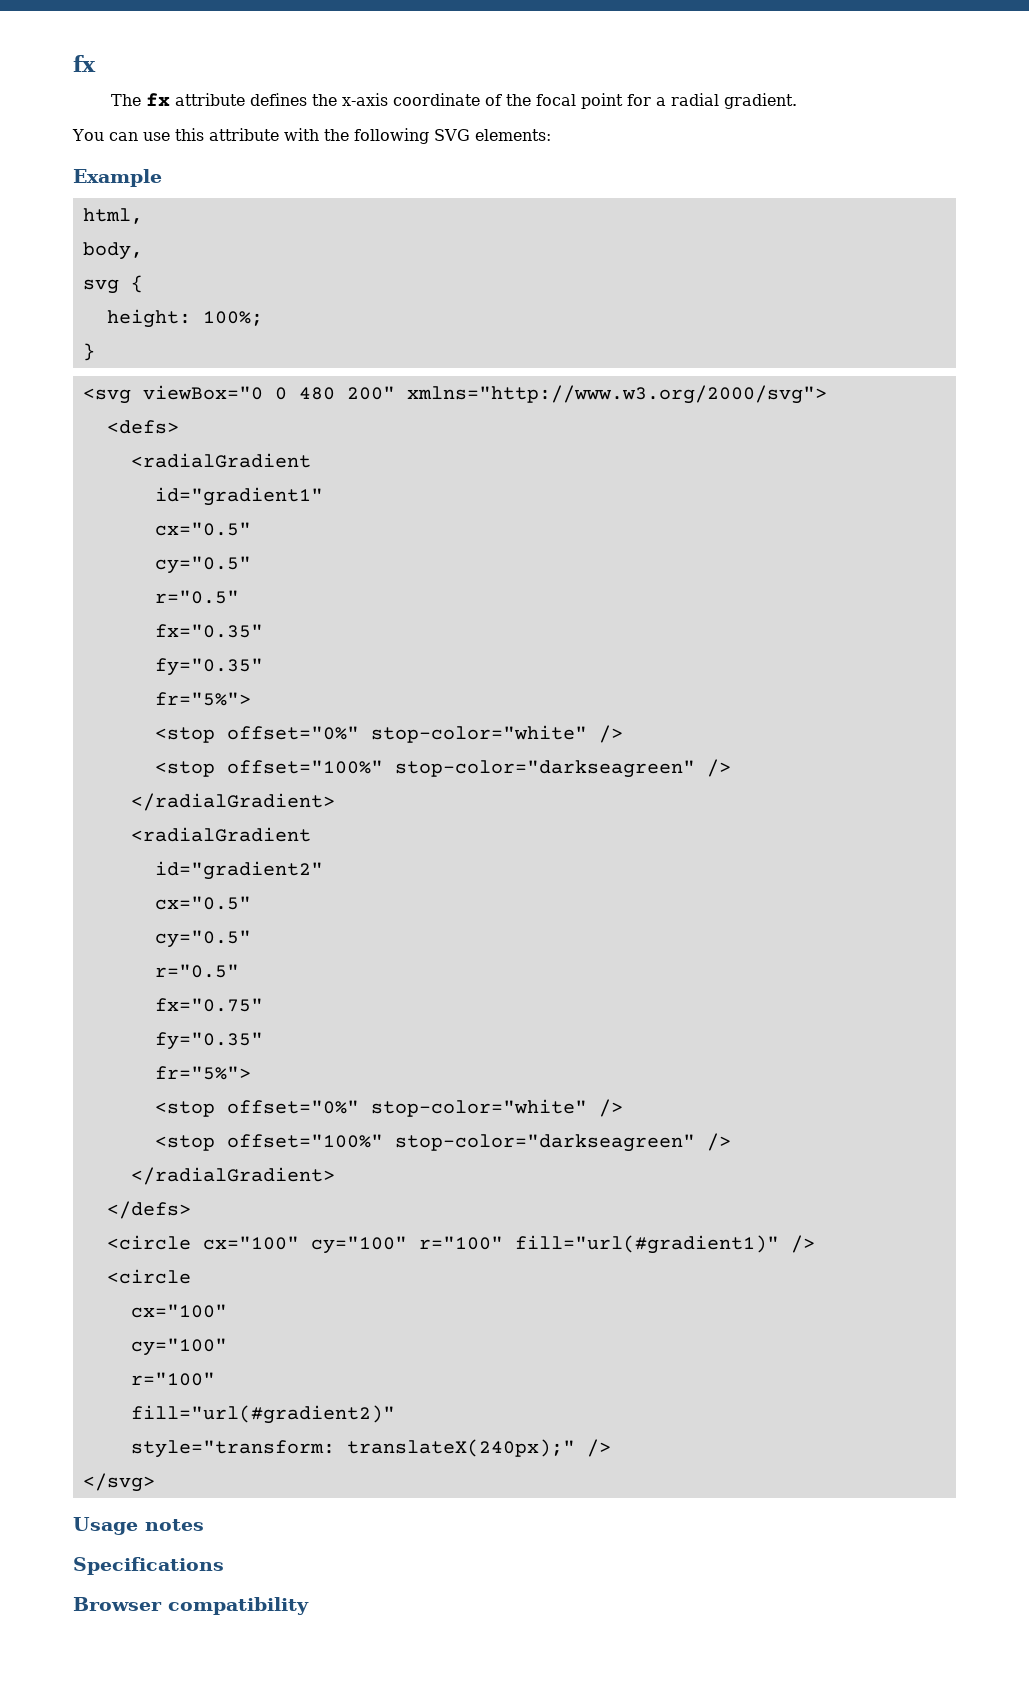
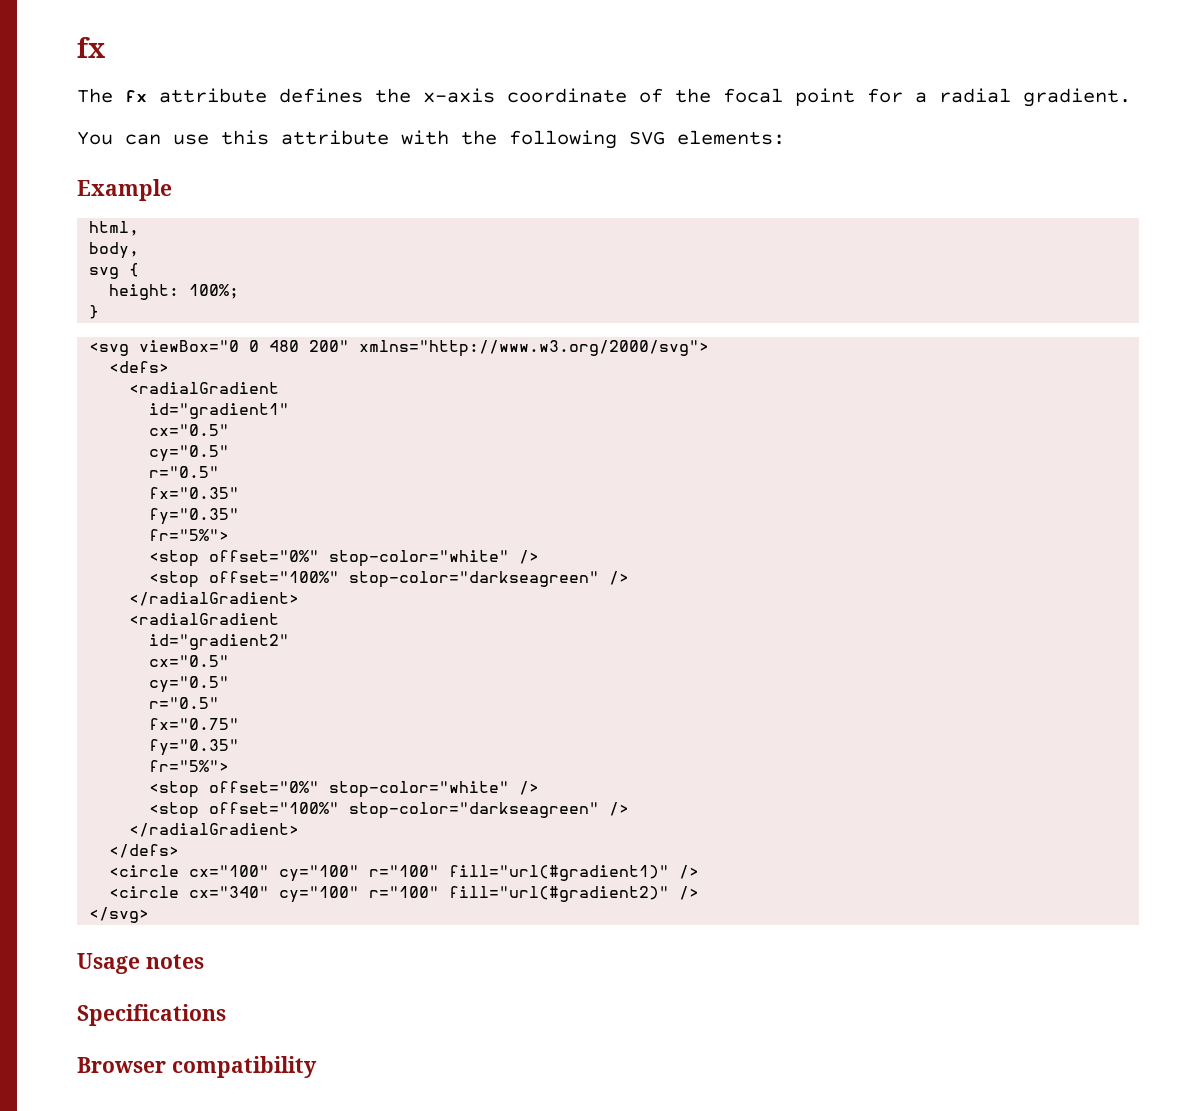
[130,1304,227,1318] [130,1338,227,1356] [130,1372,215,1386] // cx="100" // cy="100" // r="100" // -> [189,886,440,903] cx="340" cy="100" r="100"
[130,1439,575,1458] // style="transform: translateX(240px);" -> (670, 894) none

